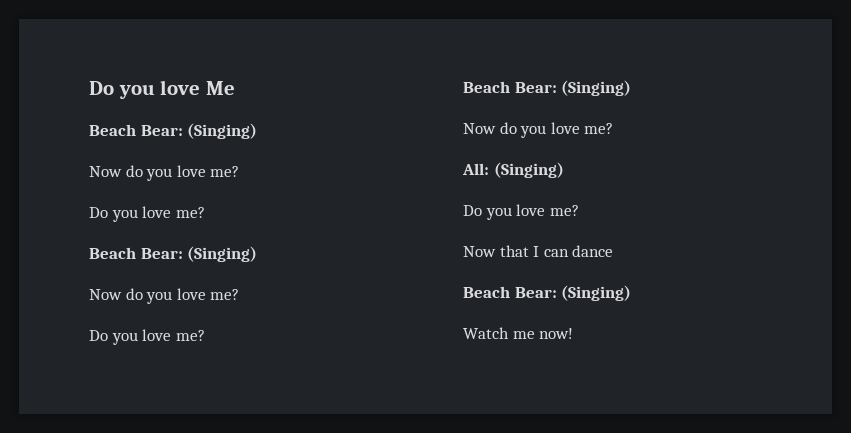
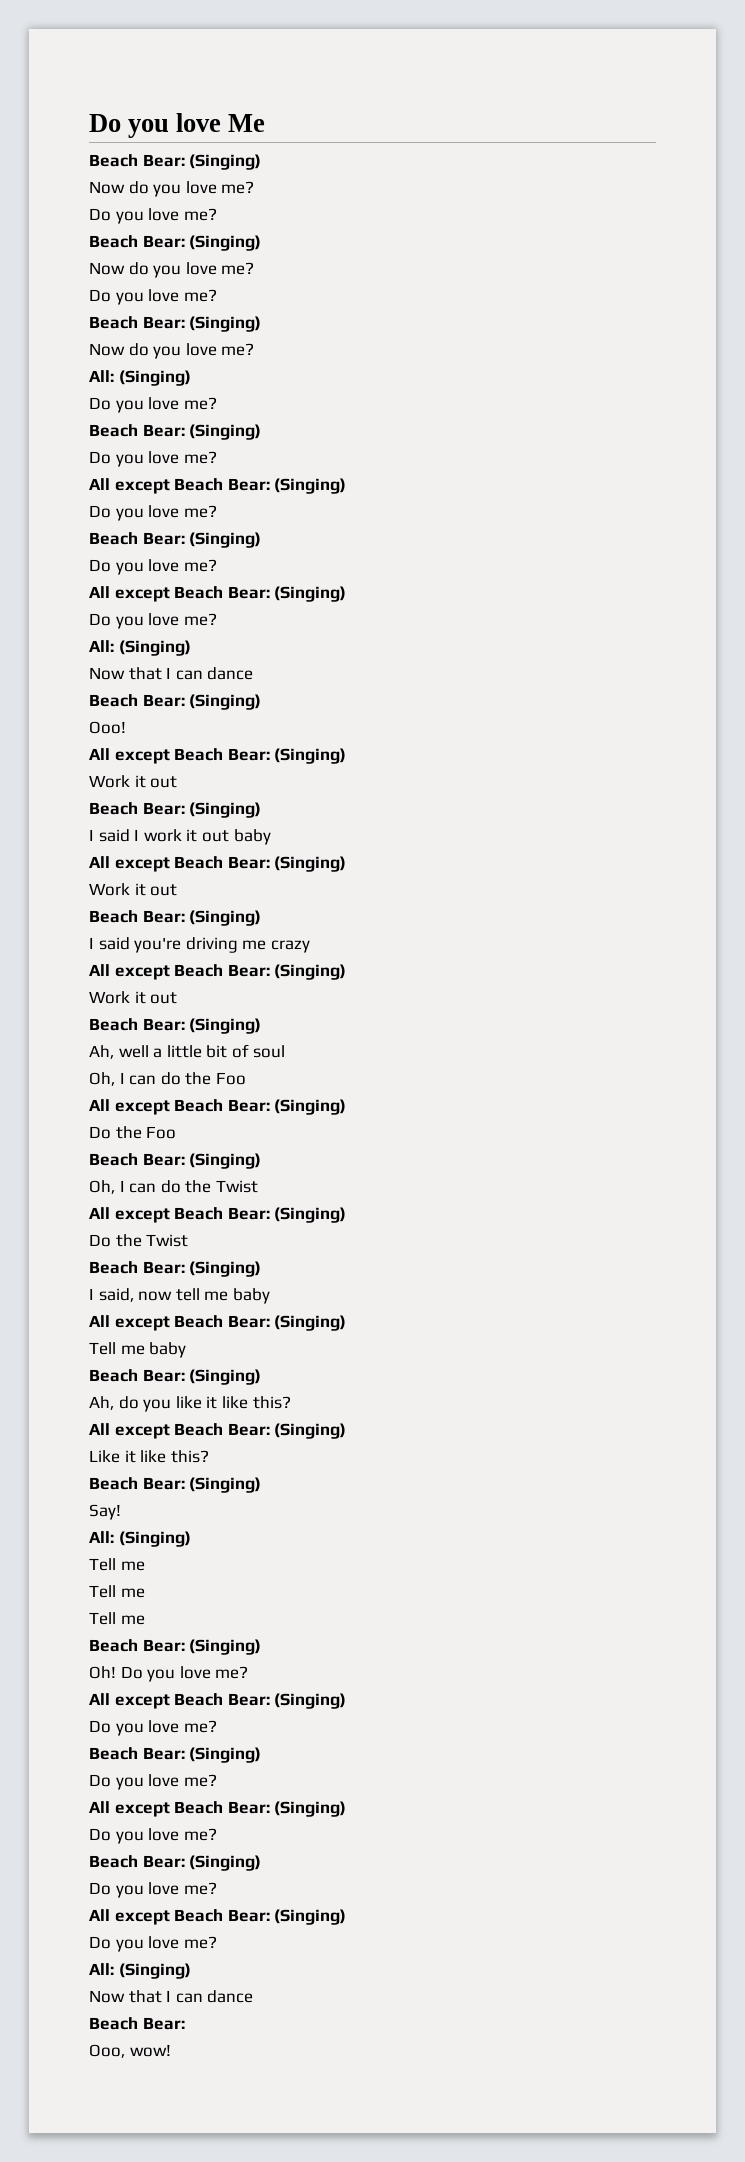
(579, 210) none -> [89,424,262,440] [89,451,217,467] [89,478,347,494] [89,505,217,521] [89,532,262,548] [89,559,217,575] [89,586,347,602] [89,613,217,629] [89,640,191,656] // Beach Bear: (Singing) // Do you love me? // All except Beach Bear: (Singing) // Do you love me? // Beach Bear: (Singing) // Do you love me? // All except Beach Bear: (Singing) // Do you love me? // All: (Singing)
[463,327,574,339] Watch me now! -> [89,721,126,734] [89,748,347,764] [89,775,178,788] [89,802,262,818] [89,829,271,845] [89,856,347,872] [89,883,178,896] [89,910,262,926] [89,937,310,953] [89,964,347,980] [89,991,178,1004] [89,1018,262,1034] [89,1044,285,1059] [89,1072,246,1086] [89,1099,347,1115] [89,1126,177,1139] [89,1153,262,1169] [89,1180,258,1194] [89,1207,347,1223] [89,1234,189,1247] [89,1261,262,1277] [89,1288,270,1304] [89,1315,347,1331] [89,1342,187,1358] [89,1369,262,1385] [89,1396,291,1412] [89,1423,347,1439] [89,1450,209,1463] [89,1477,262,1493] [89,1504,121,1520] [89,1531,191,1547] [89,1558,145,1571] [89,1585,145,1598] [89,1612,145,1625] [89,1639,262,1655] [89,1666,249,1682] [89,1693,347,1709] [89,1720,217,1736] [89,1747,262,1763] [89,1774,217,1790] [89,1801,347,1817] [89,1828,217,1844] [89,1855,262,1871] [89,1882,217,1898] [89,1909,347,1925] [89,1936,217,1952] [89,1963,191,1979] [89,1990,254,2003] [89,2017,185,2030] [89,2044,171,2058] Ooo! // All except Beach Bear: (Singing) // Work it out // Beach Bear: (Singing) // I said I work it out baby // All except Beach Bear: (Singing) // Work it out // Beach Bear: (Singing) // I said you're driving me crazy // All except Beach Bear: (Singing) // Work it out // Beach Bear: (Singing) // Ah, well a little bit of soul // Oh, I can do the Foo // All except Beach Bear: (Singing) // Do the Foo // Beach Bear: (Singing) // Oh, I can do the Twist // All except Beach Bear: (Singing) // Do the Twist // Beach Bear: (Singing) // I said, now tell me baby // All except Beach Bear: (Singing) // Tell me baby // Beach Bear: (Singing) // Ah, do you like it like this? // All except Beach Bear: (Singing) // Like it like this? // Beach Bear: (Singing) // Say! // All: (Singing) // Tell me // Tell me // Tell me // Beach Bear: (Singing) // Oh! Do you love me? // All except Beach Bear: (Singing) // Do you love me? // Beach Bear: (Singing) // Do you love me? // All except Beach Bear: (Singing) // Do you love me? // Beach Bear: (Singing) // Do you love me? // All except Beach Bear: (Singing) // Do you love me? // All: (Singing) // Now that I can dance // Beach Bear: // Ooo, wow!

